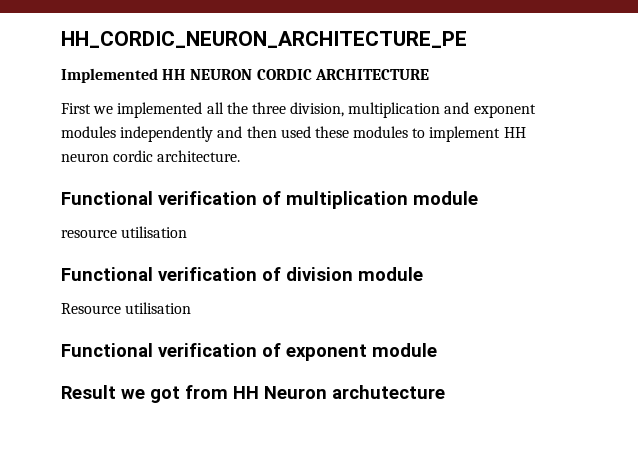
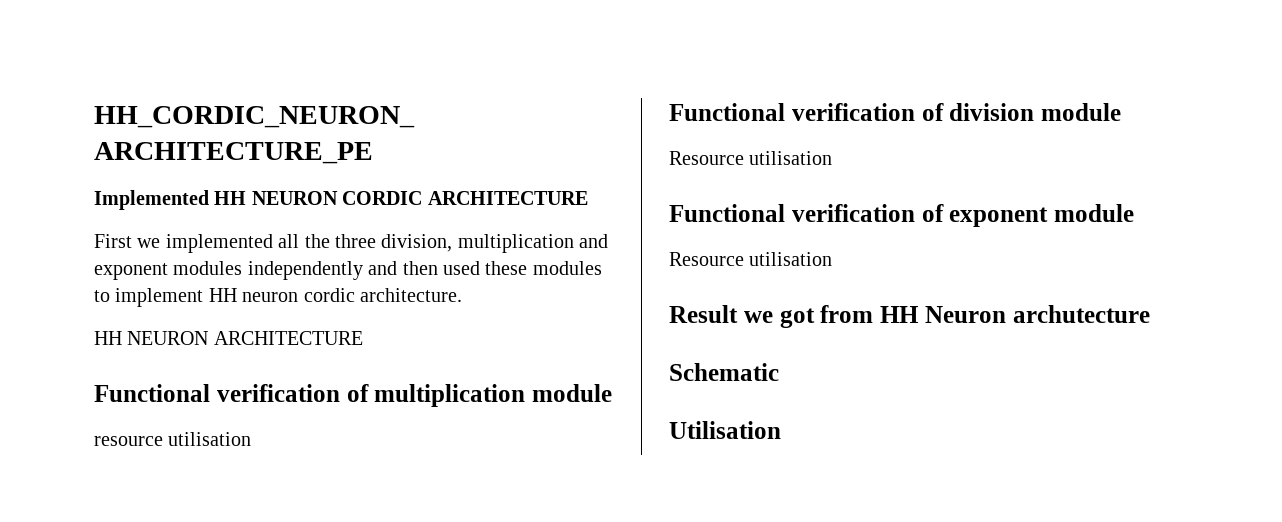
(241, 156) none -> [94,331,363,345] // HH NEURON ARCHITECTURE
(437, 350) none -> [669,252,833,266] // Resource utilisation
(445, 392) none -> [669,363,779,381] [669,421,781,439] // Schematic // Utilisation

